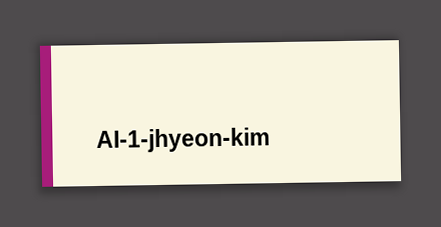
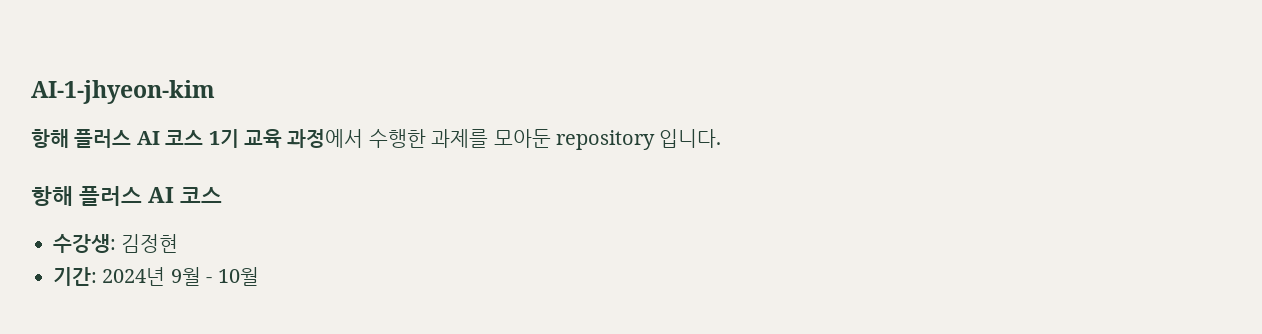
(270, 140) none -> [31,129,722,150] [31,186,222,206] [53,234,179,253] [53,267,259,286] // 항해 플러스 AI 코스 1기 교육 과정에서 수행한 과제를 모아둔 repository 입니다. // 항해 플러스 AI 코스 // 수강생: 김정현 // 기간: 2024년 9월 - 10월

